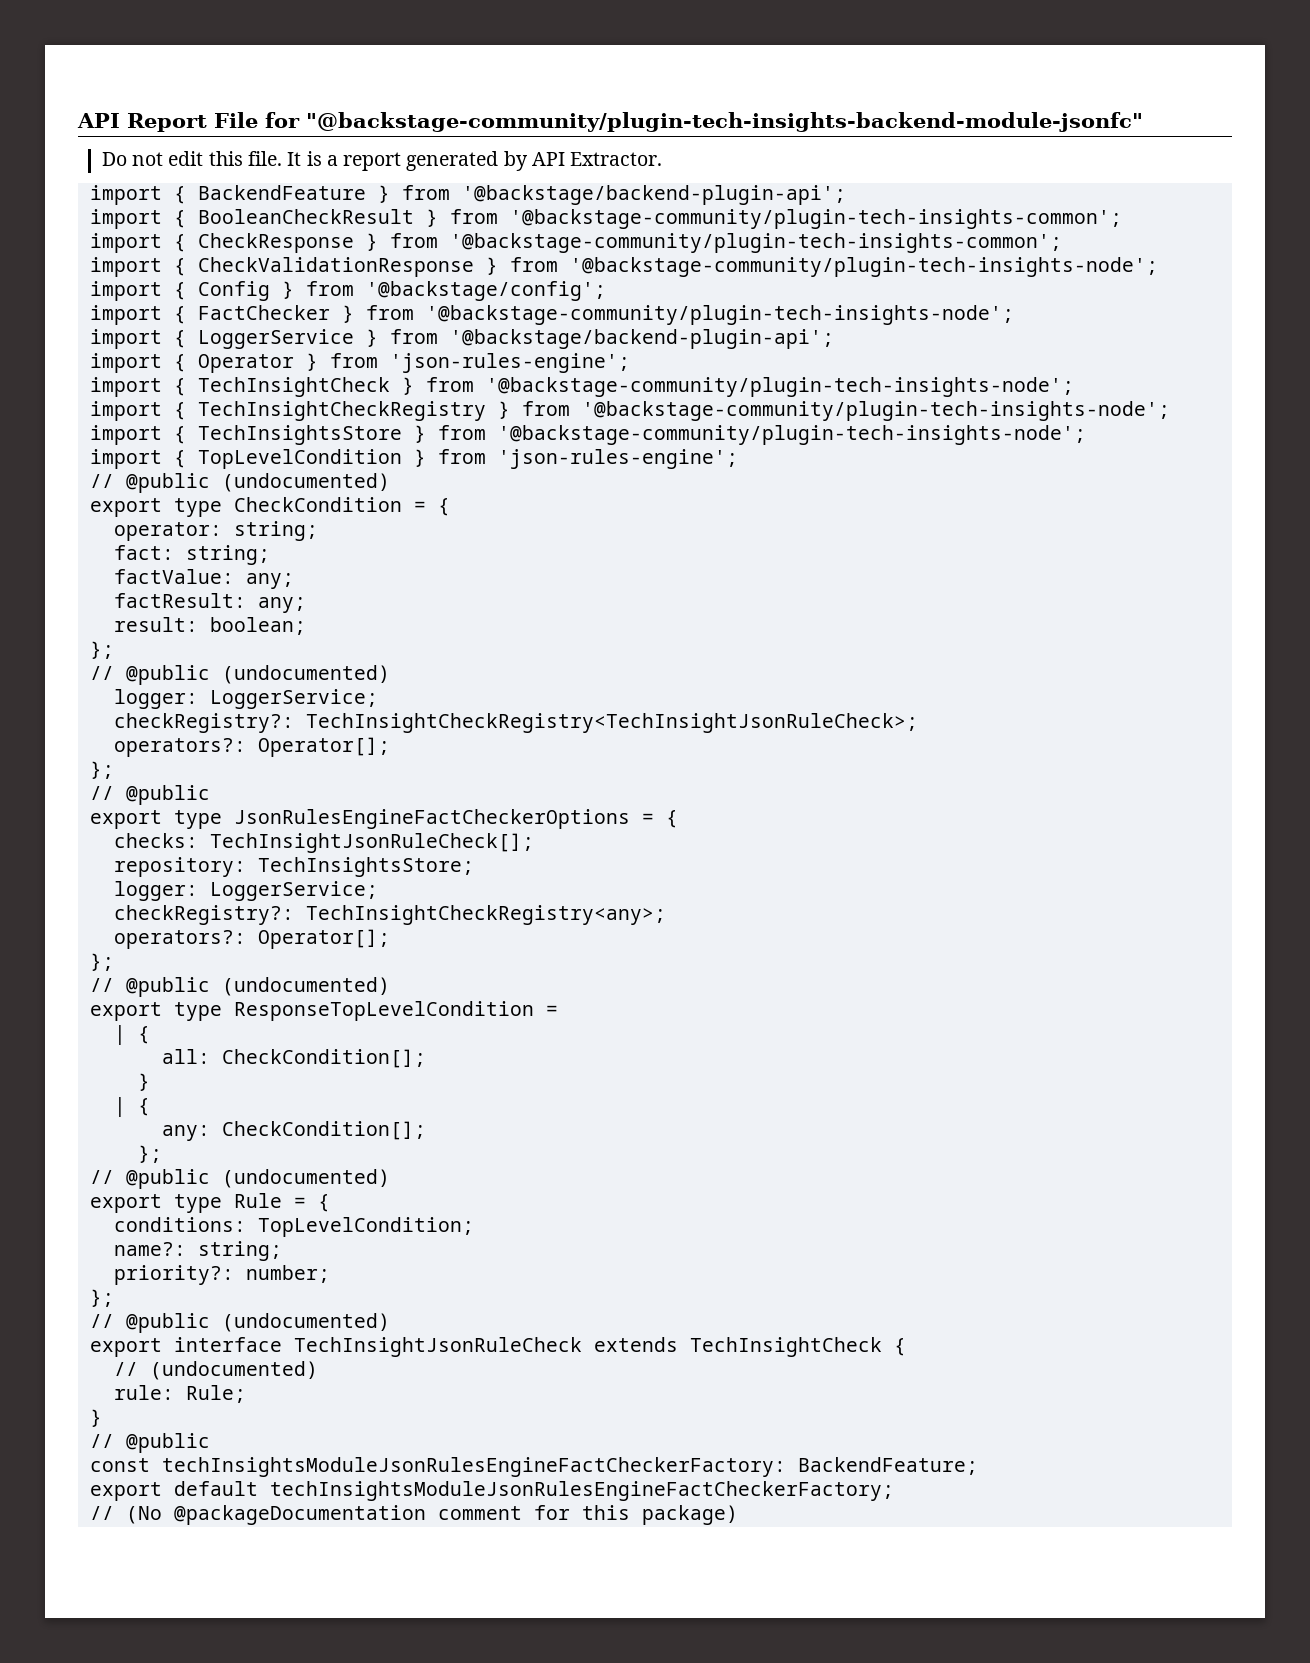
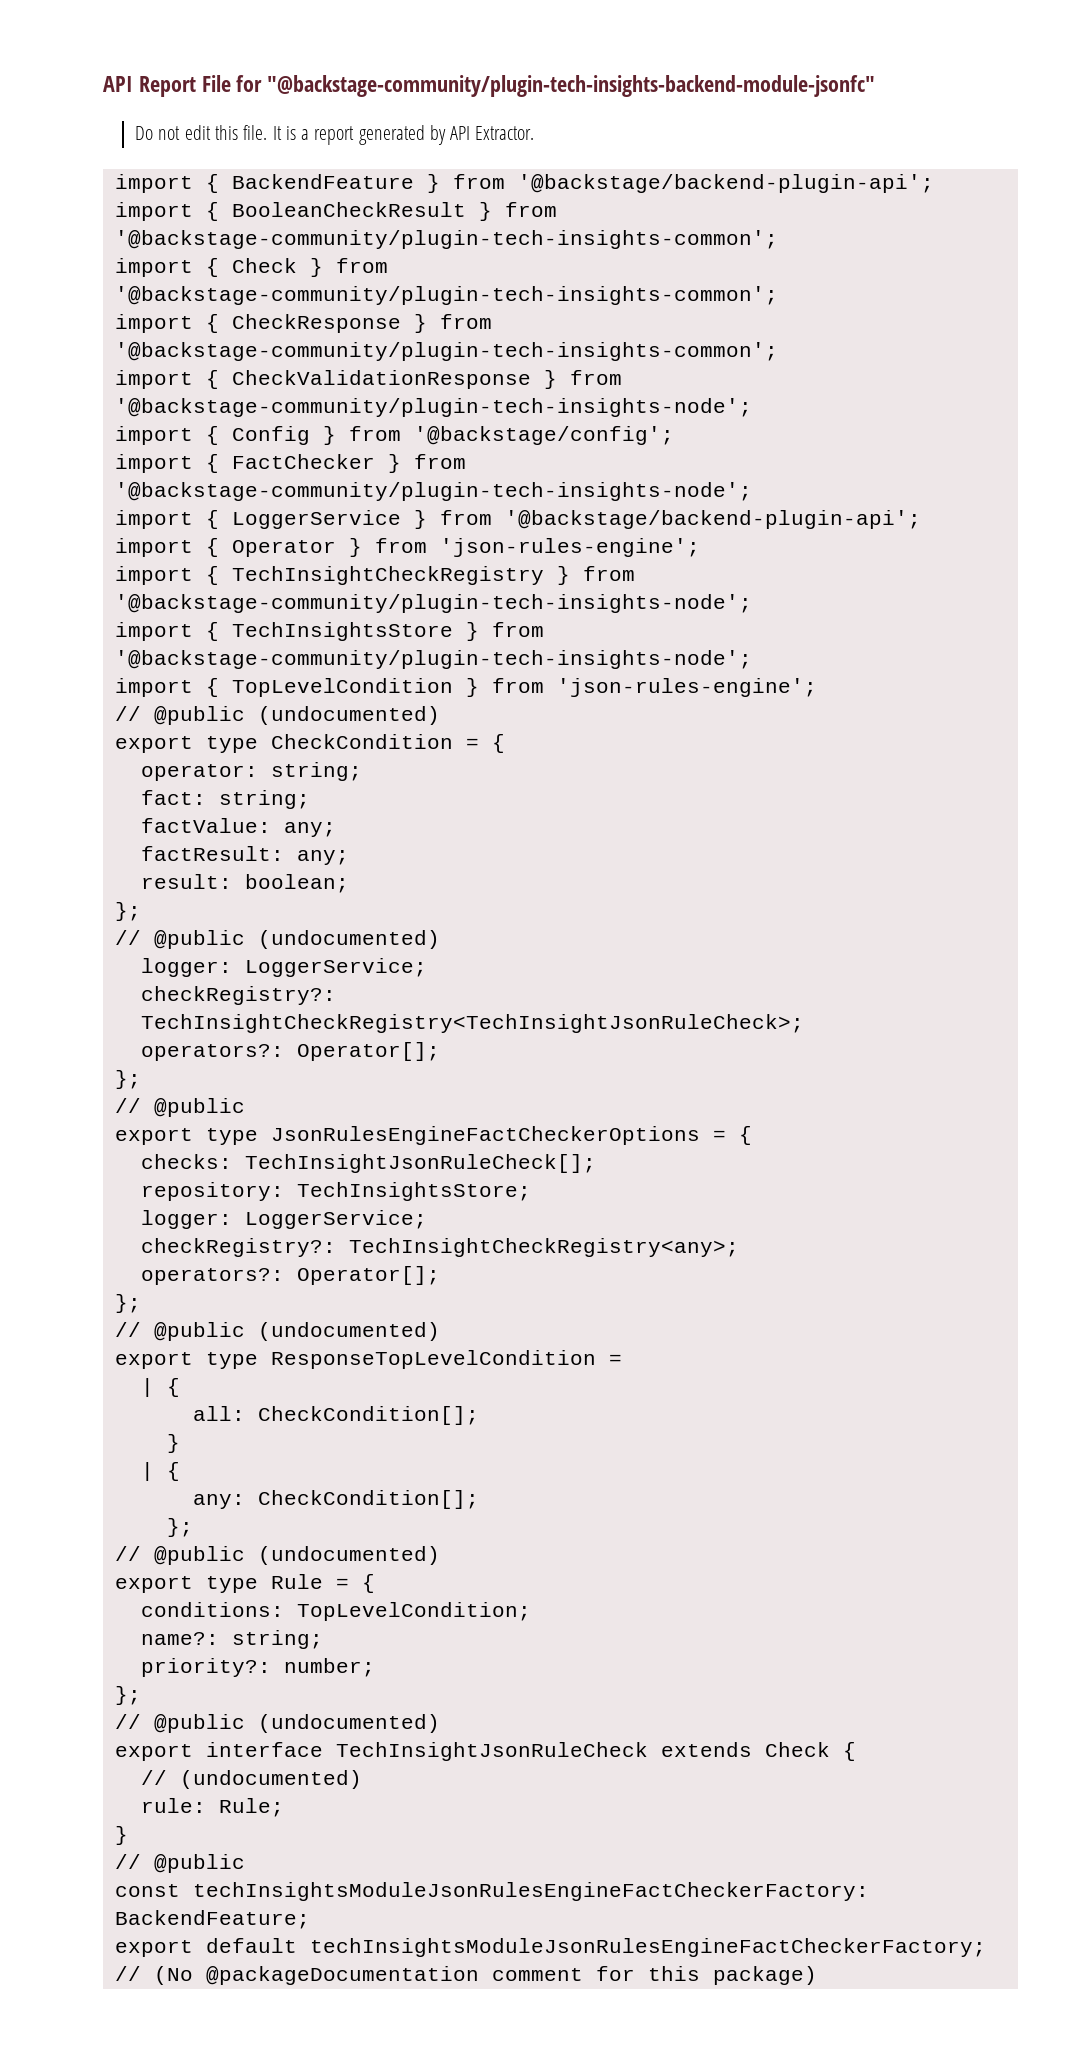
(1122, 219) none -> [114,258,388,277] [114,286,778,305] // import { Check } from '@backstage-community/plugin-tech-insights-common';
[89,377,1074,397] // import { TechInsightCheck } from '@backstage-community/plugin-tech-insights-node'; -> (700, 547) none
[689,1337,882,1357] TechInsightCheck -> [764,1742,830,1757] Check

